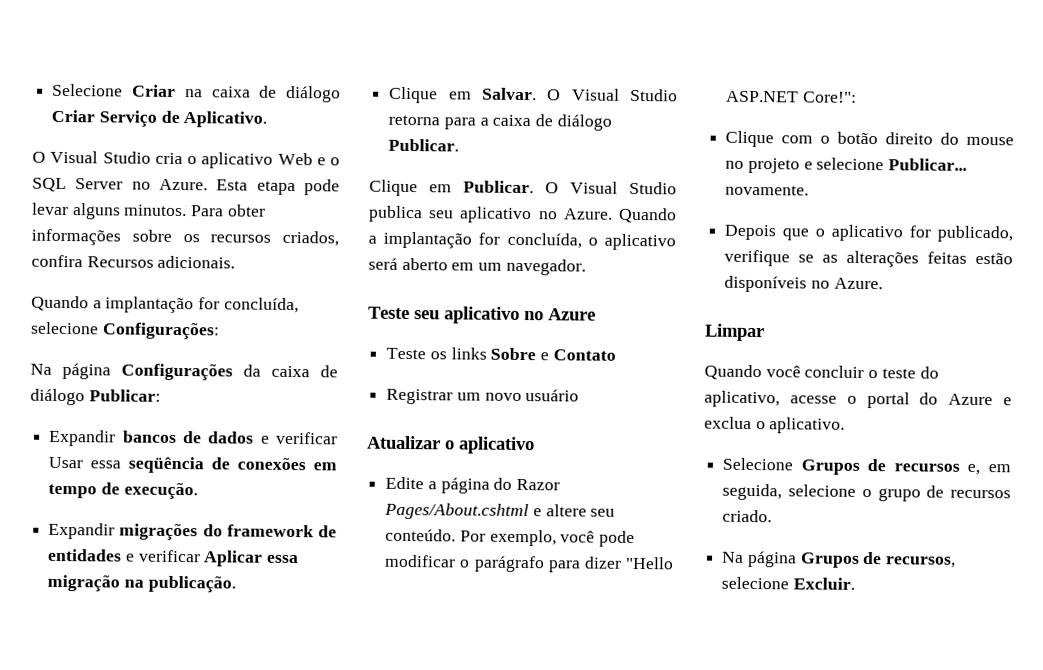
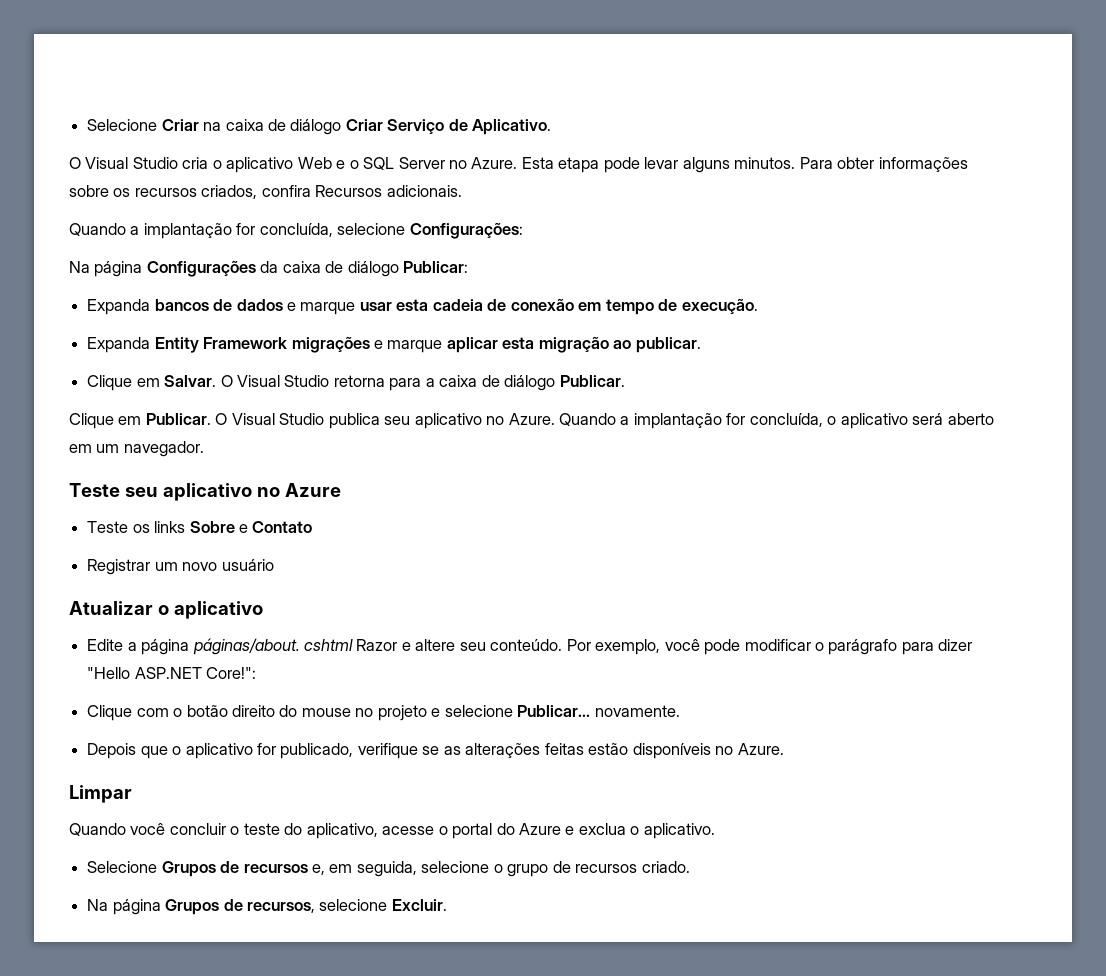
[49,429,117,447] Expandir -> [87,299,151,315] Expanda
[276,431,338,445] [48,456,337,474] [48,482,198,500] [48,522,337,541] [48,548,300,567] [47,574,236,593] verificar Usar essa seqüência de conexões em tempo de execução. // Expandir migrações do framework de entidades e verificar Aplicar essa migração na publicação. -> [300,298,758,315] [87,336,701,353] marque usar esta cadeia de conexão em tempo de execução. // Expanda Entity Framework migrações e marque aplicar esta migração ao publicar.
[493,477,561,491] [384,502,530,521] do Razor Pages/About.cshtml -> [192,638,398,655] páginas/about. cshtml Razor

